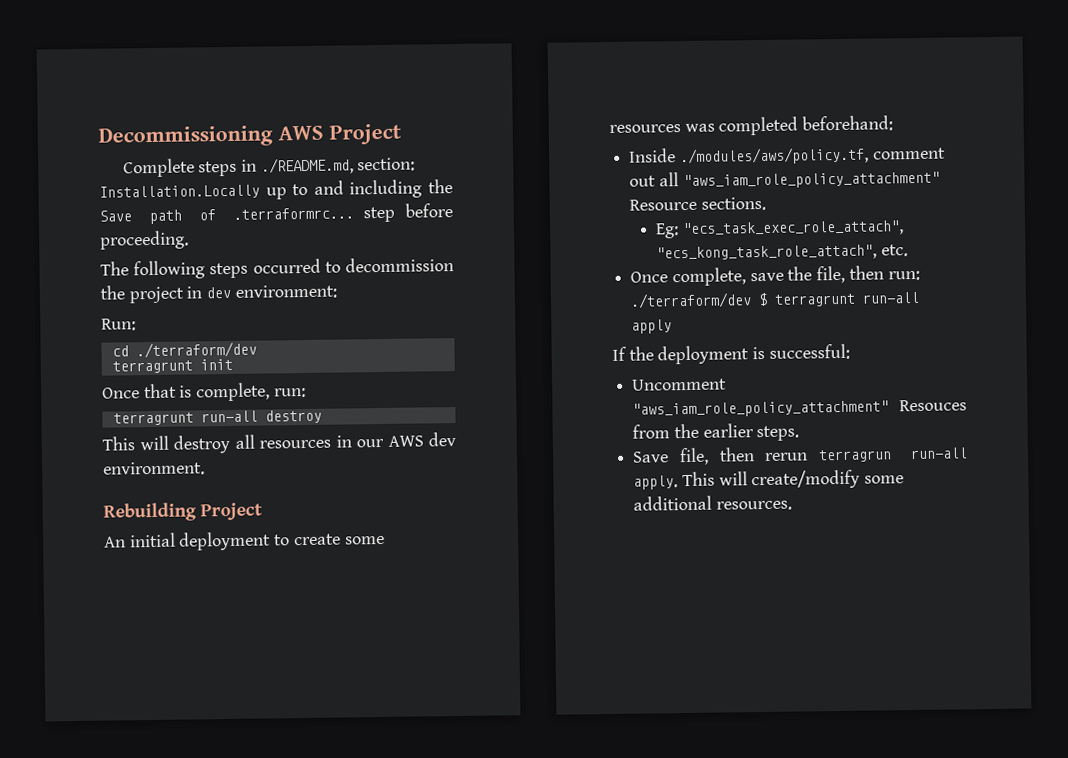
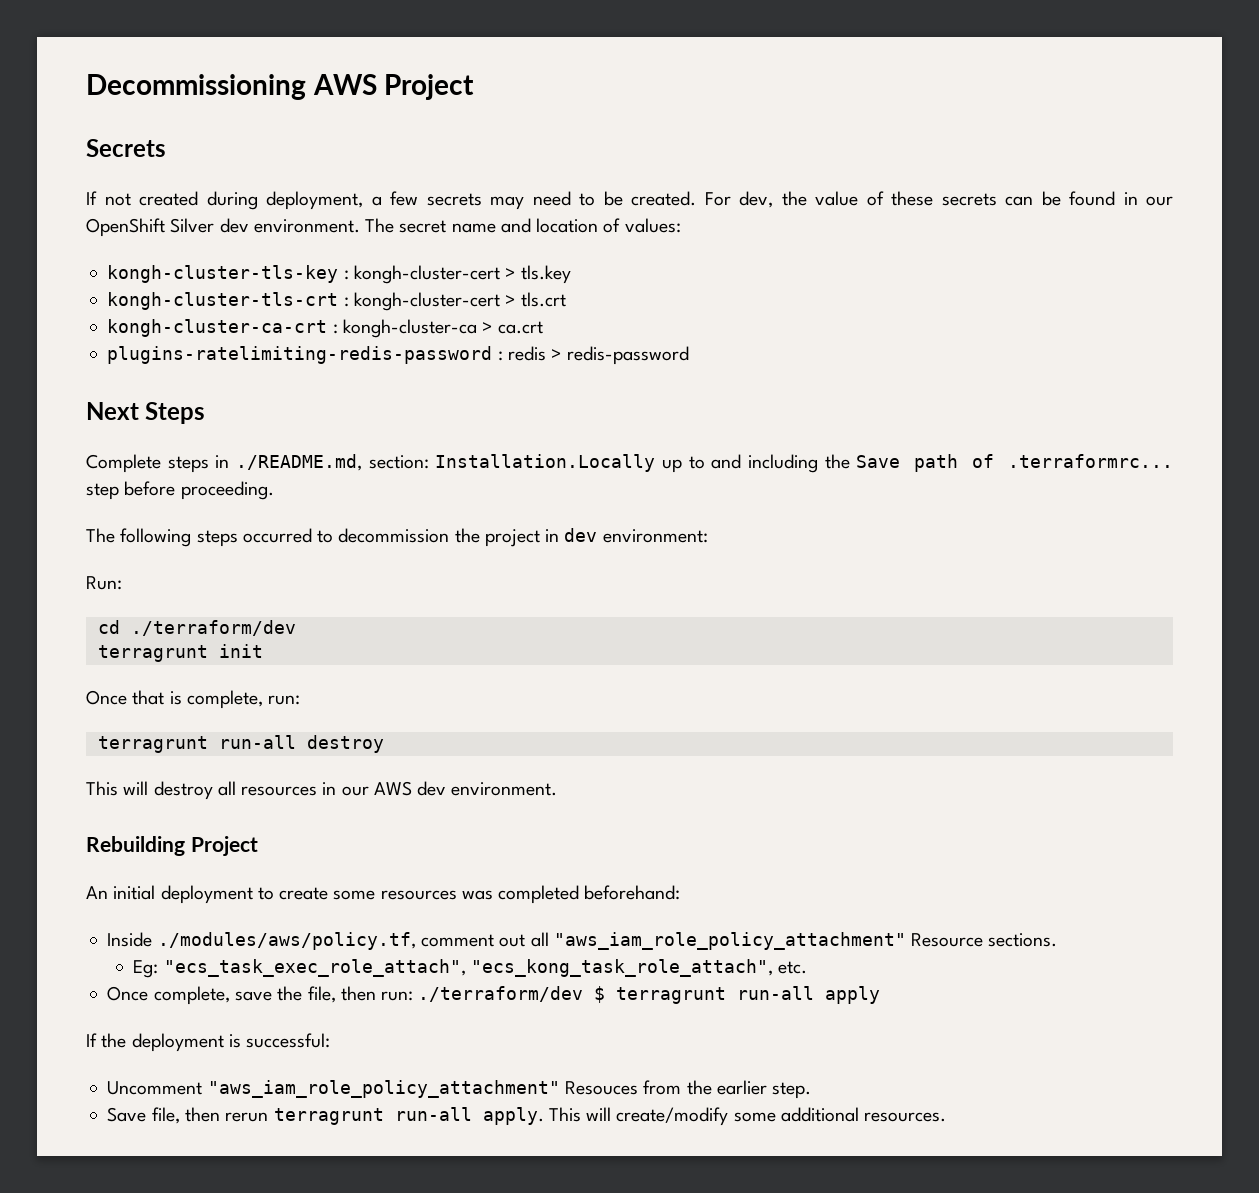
(402, 134) none -> [86,139,166,157] [86,191,1173,210] [86,218,681,237] [107,265,571,284] [107,292,566,311] [107,319,543,338] [107,346,689,365] [86,402,206,424] // Secrets // If not created during deployment, a few secrets may need to be created. For dev, the value of these secrets can be found in our OpenShift Silver dev environment. The secret name and location of values: // kongh-cluster-tls-key : kongh-cluster-cert > tls.key // kongh-cluster-tls-crt : kongh-cluster-cert > tls.crt // kongh-cluster-ca-crt : kongh-cluster-ca > ca.crt // plugins-ratelimiting-redis-password : redis > redis-password // Next Steps
[756,425,800,442] steps. -> [772,1082,812,1099] step.
[818,449,893,463] terragrun -> [273,1108,384,1125] terragrunt

